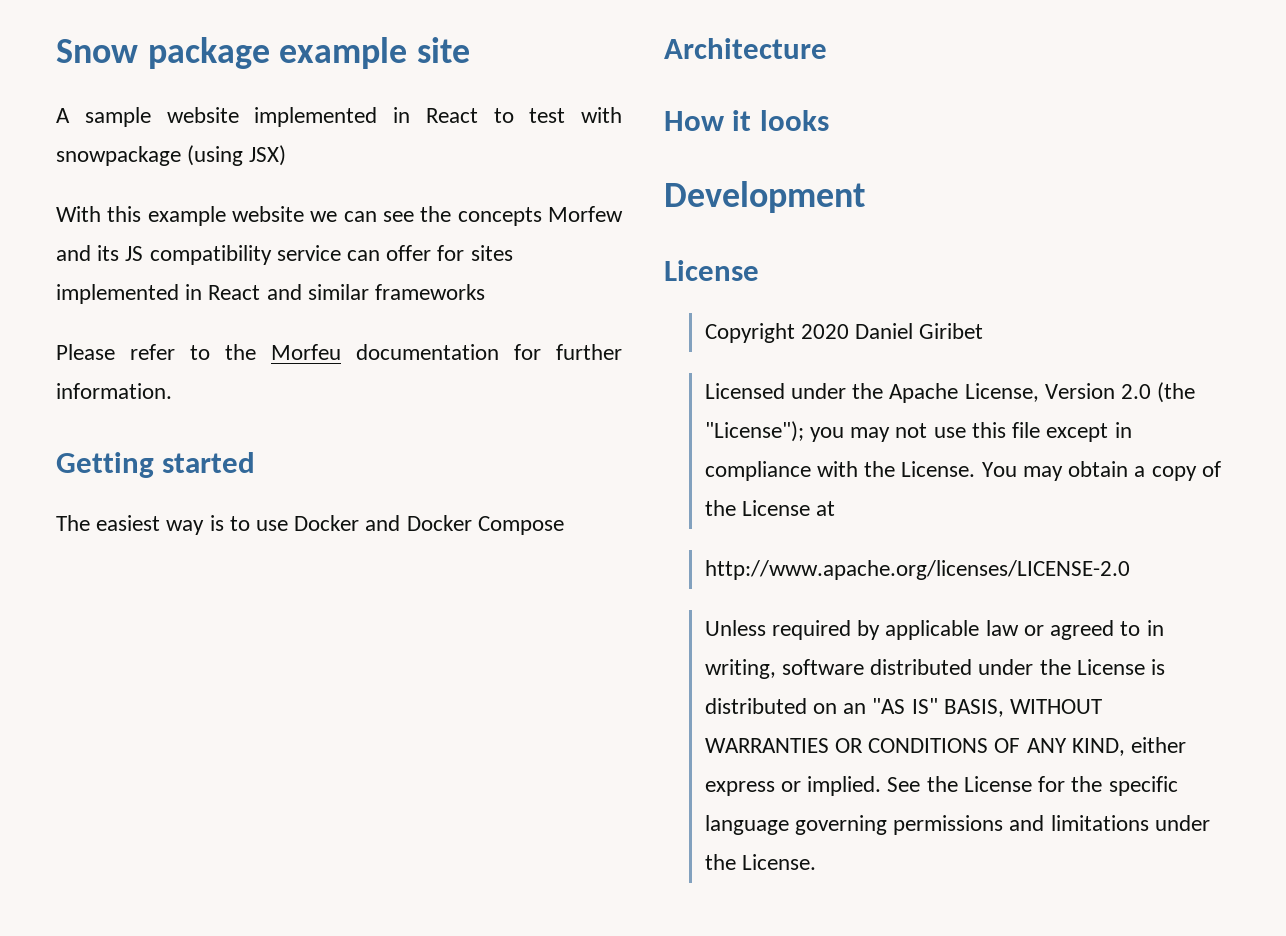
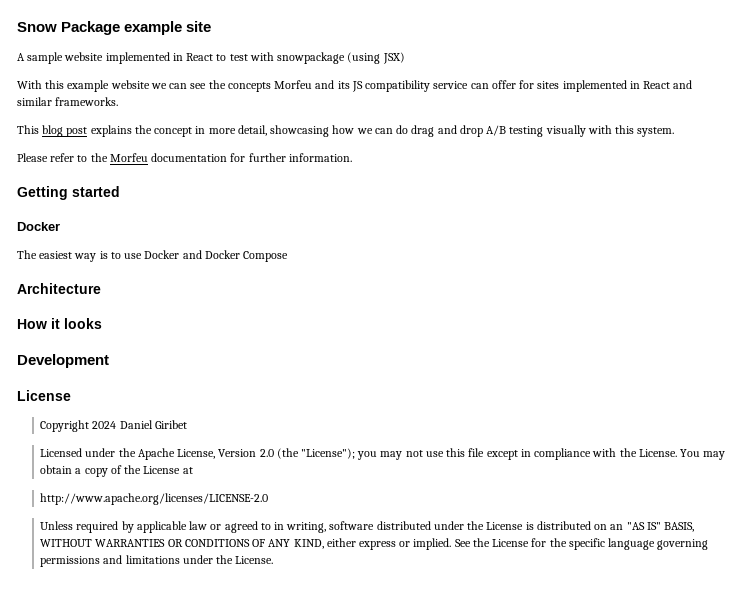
[147,37,270,69] package -> [61,21,121,35] Package
[548,206,623,222] Morfew -> [274,80,313,89] Morfeu
[375,284,486,300] frameworks -> [55,97,119,106] [17,125,675,137] frameworks. // This blog post explains the concept in more detail, showcasing how we can do drag and drop A/B testing visually with this system.
(256, 462) none -> [17,222,60,231] // Docker
[801,324,850,339] 2020 -> [92,421,117,429] 2024

